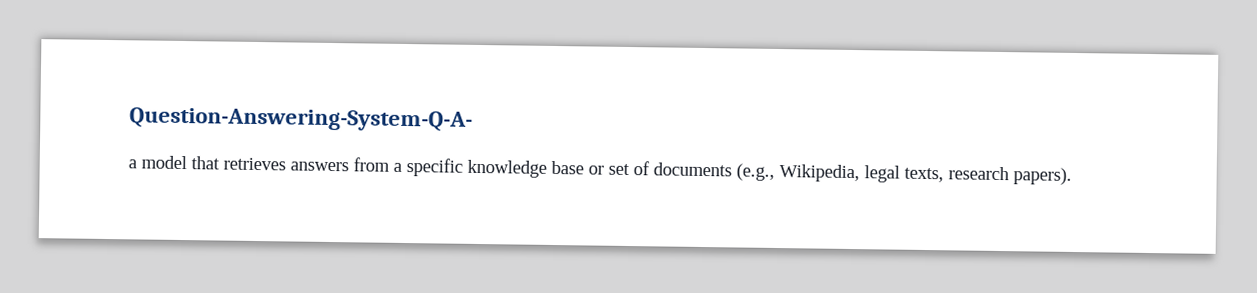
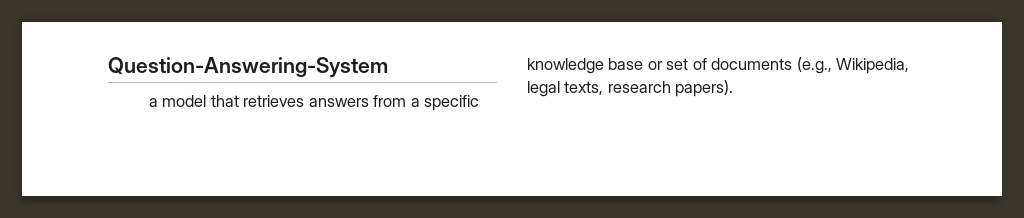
[129,107,473,132] Question-Answering-System-Q-A- -> [108,57,388,78] Question-Answering-System

